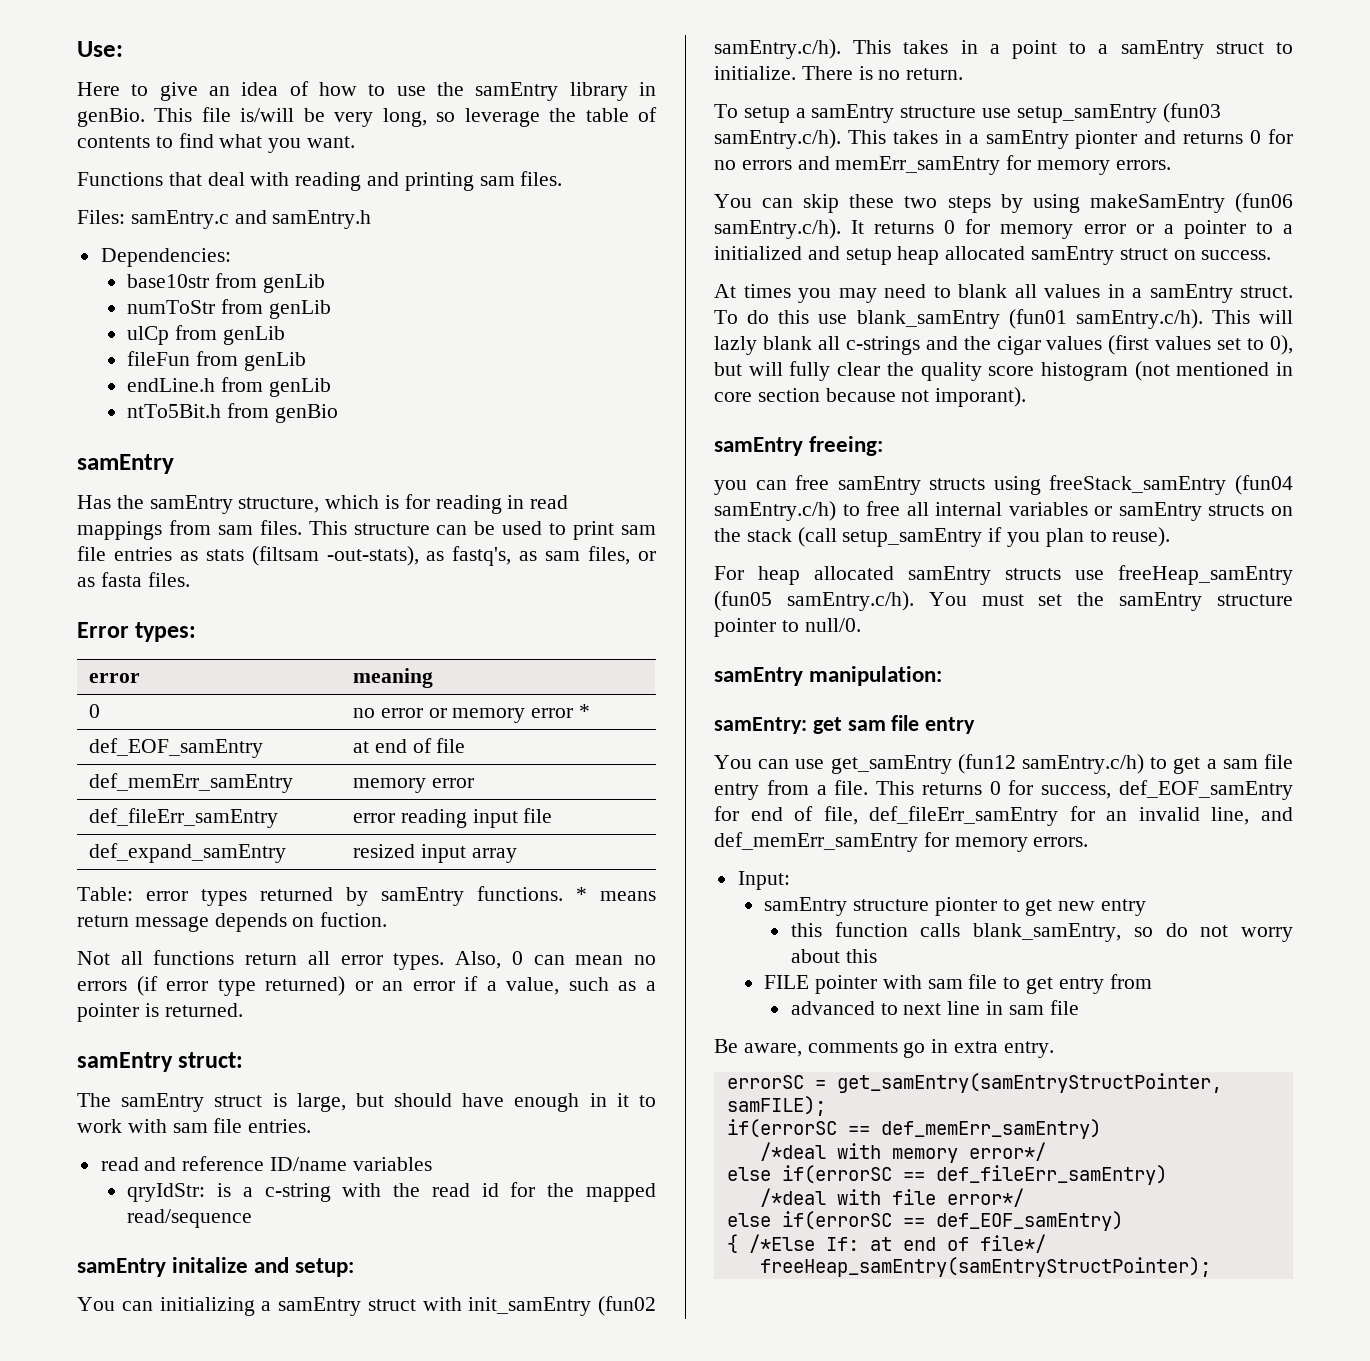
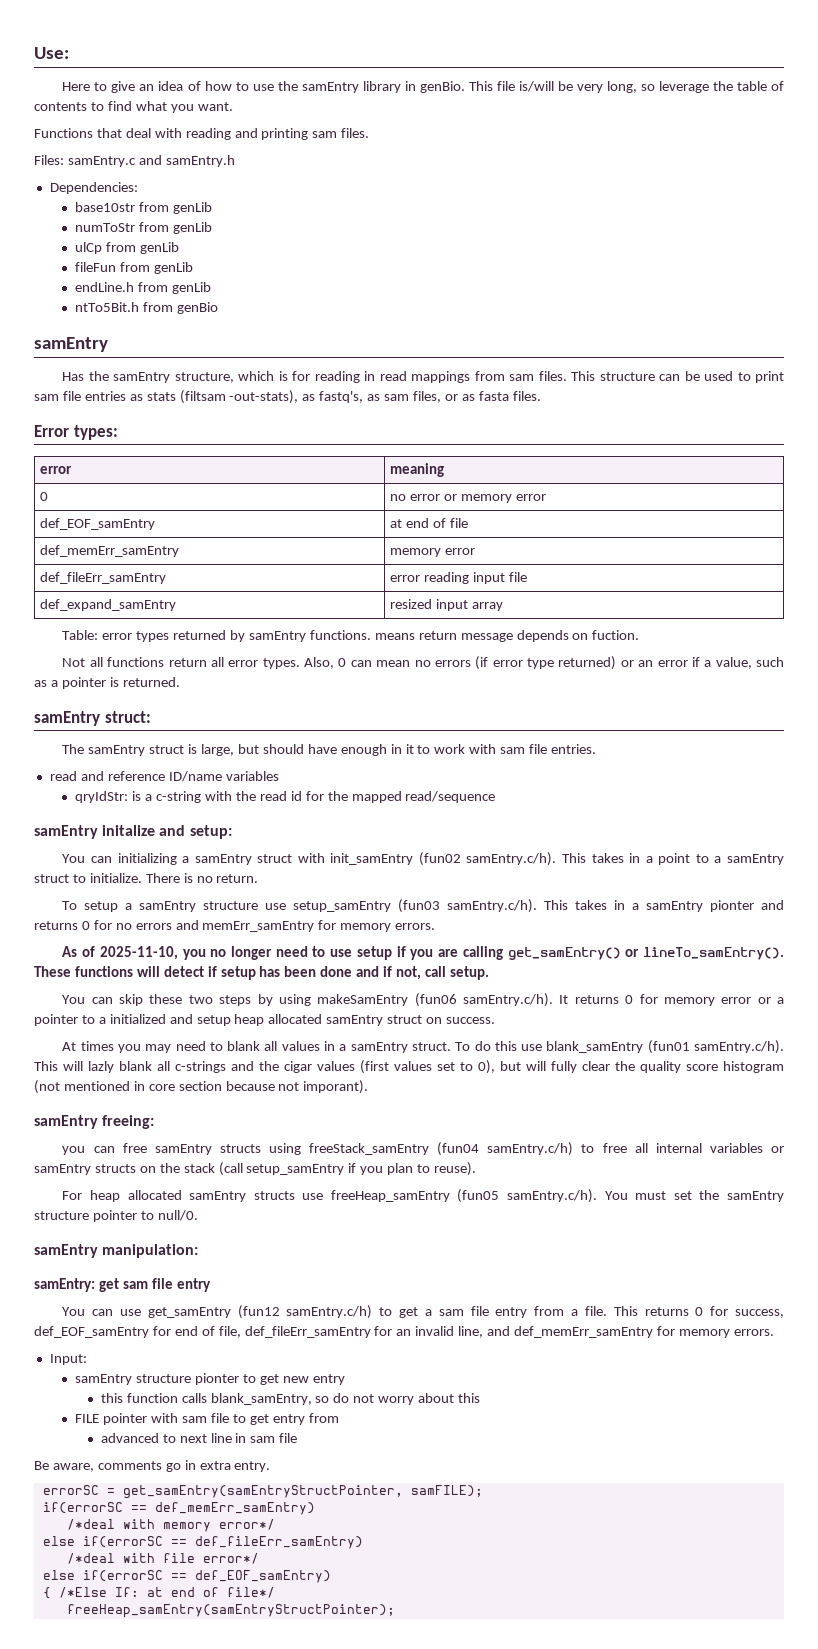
[579,704,591,718] * -> (546, 497) none
[576,887,587,901] * -> (371, 635) none
(1171, 165) none -> [62,946,784,960] [34,966,489,980] // As of 2025-11-10, you no longer need to use setup if you are calling get_samEntry() or lineTo_samEntry(). These functions will detect if setup has been done and if not, call setup.

